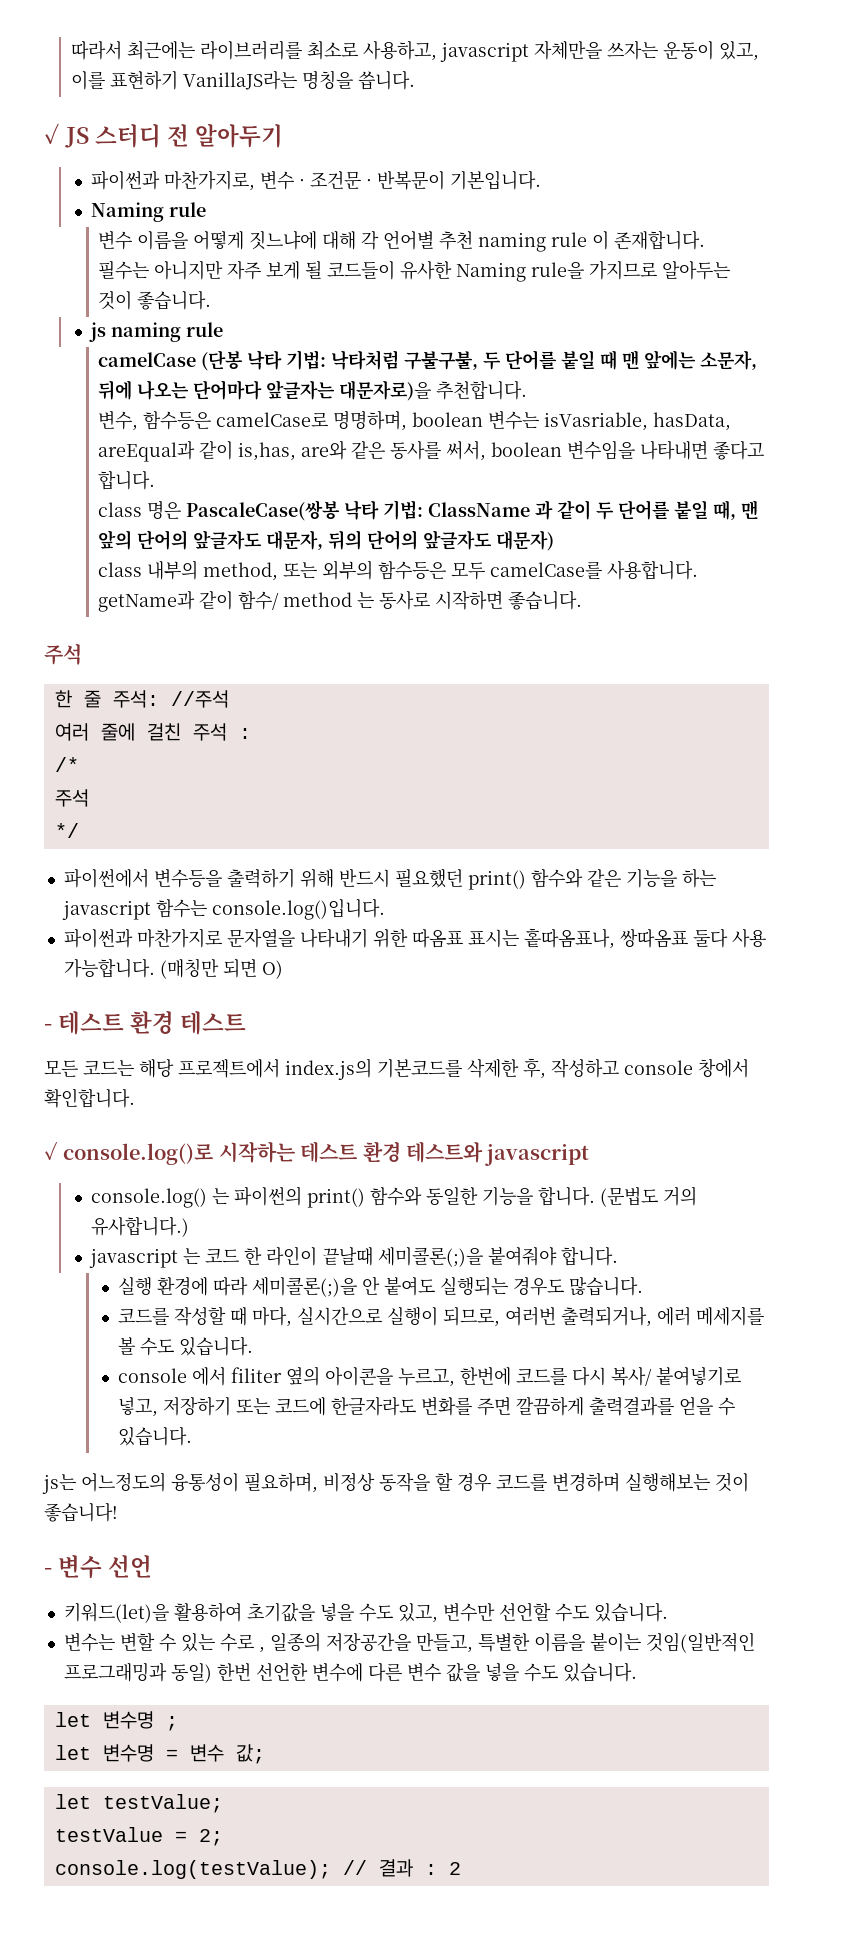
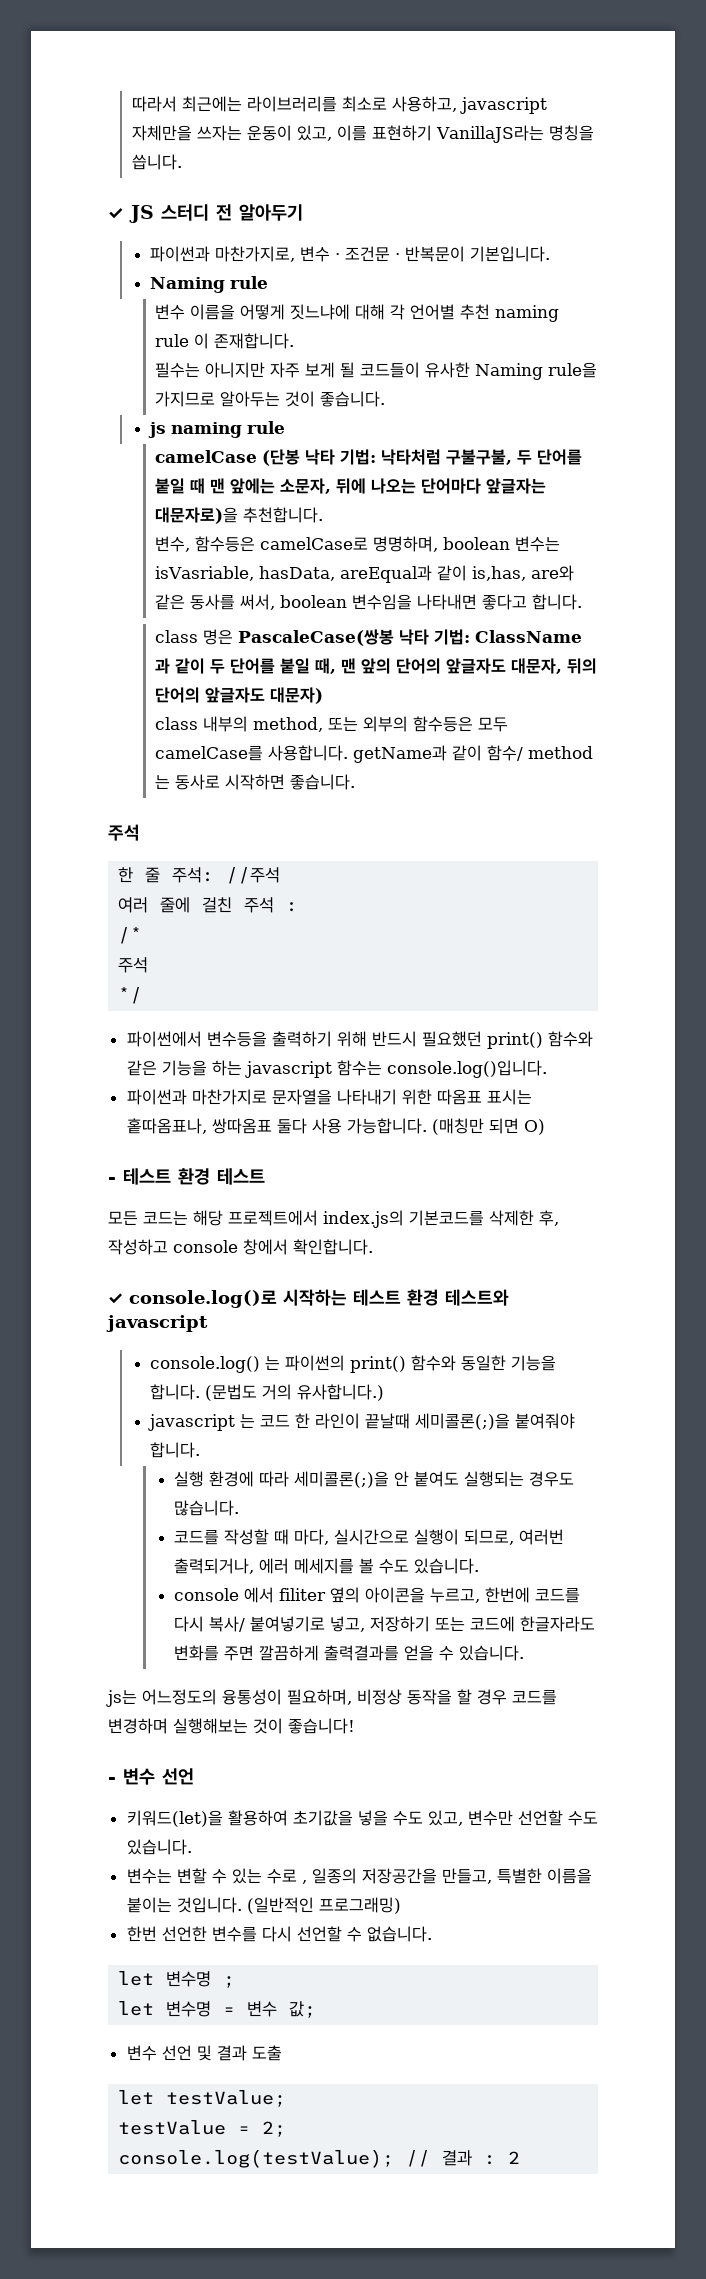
[645,1632,755,1653] [63,1662,637,1683] 것임(일반적인 프로그래밍과 동일) 한번 선언한 변수에 다른 변수 값을 넣을 수도 있습니다. -> [176,1897,401,1914] [126,1926,432,1942] 것입니다. (일반적인 프로그래밍) // 한번 선언한 변수를 다시 선언할 수 없습니다.
(265, 1754) none -> [126,2045,282,2061] // 변수 선언 및 결과 도출

